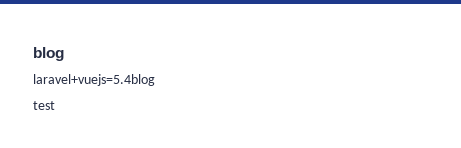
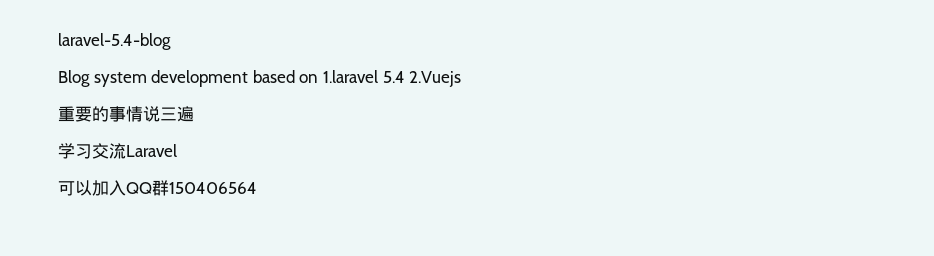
[33,47,64,61] [33,74,155,86] [33,101,55,110] blog // laravel+vuejs=5.4blog // test -> [58,33,171,50] [58,70,462,87] [58,106,194,122] [58,143,177,159] [58,180,257,196] laravel-5.4-blog // Blog system development based on 1.laravel 5.4 2.Vuejs // 重要的事情说三遍 // 学习交流Laravel // 可以加入QQ群150406564

